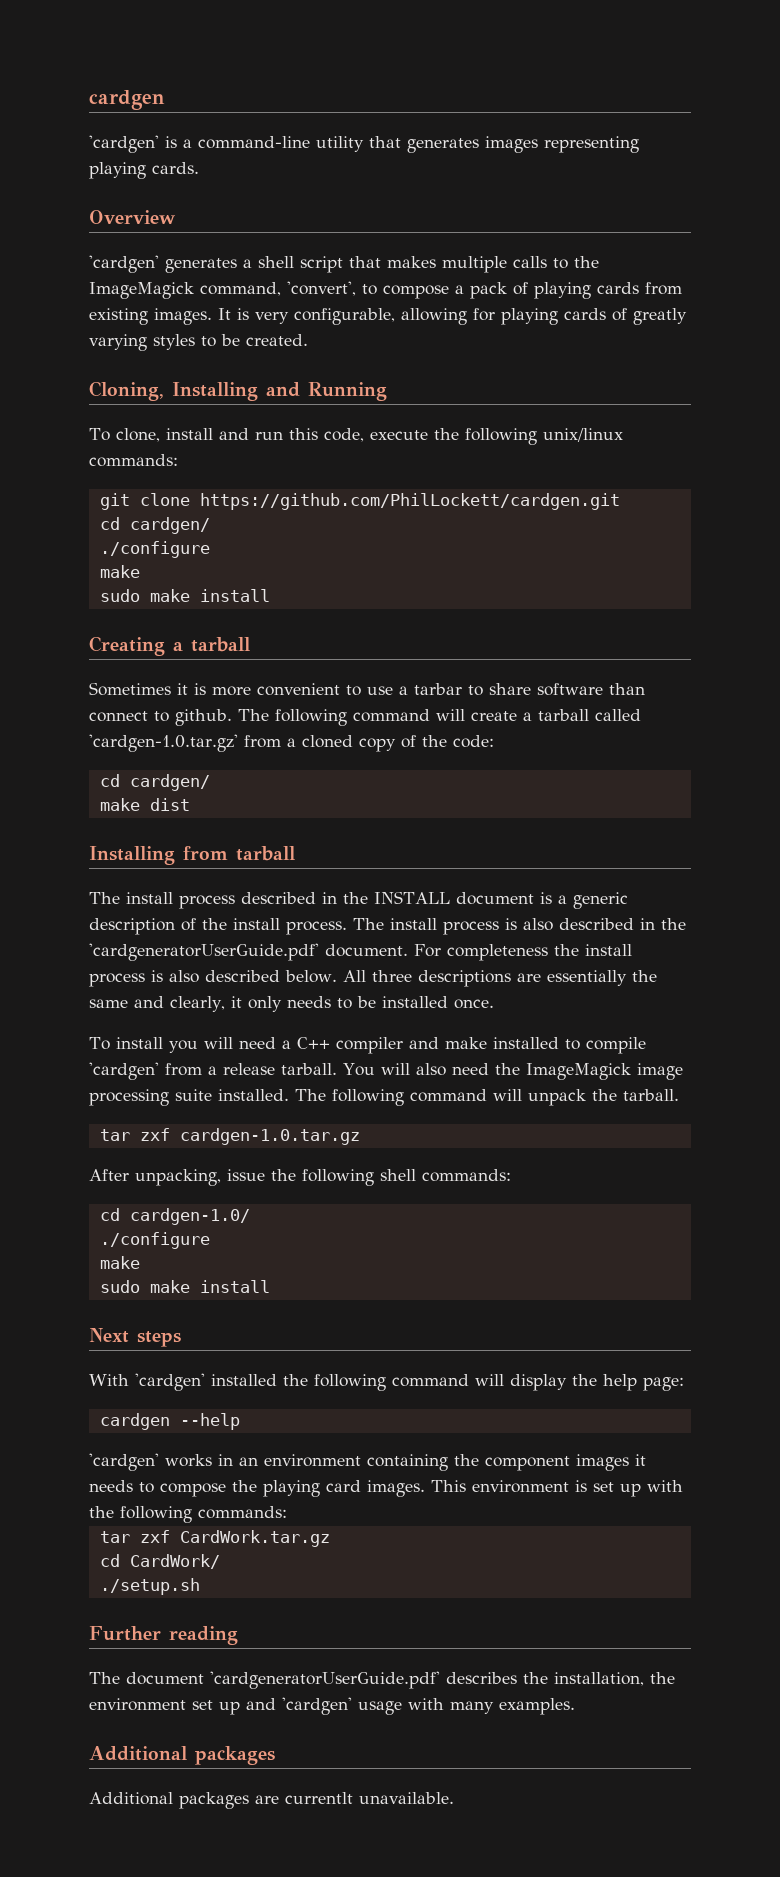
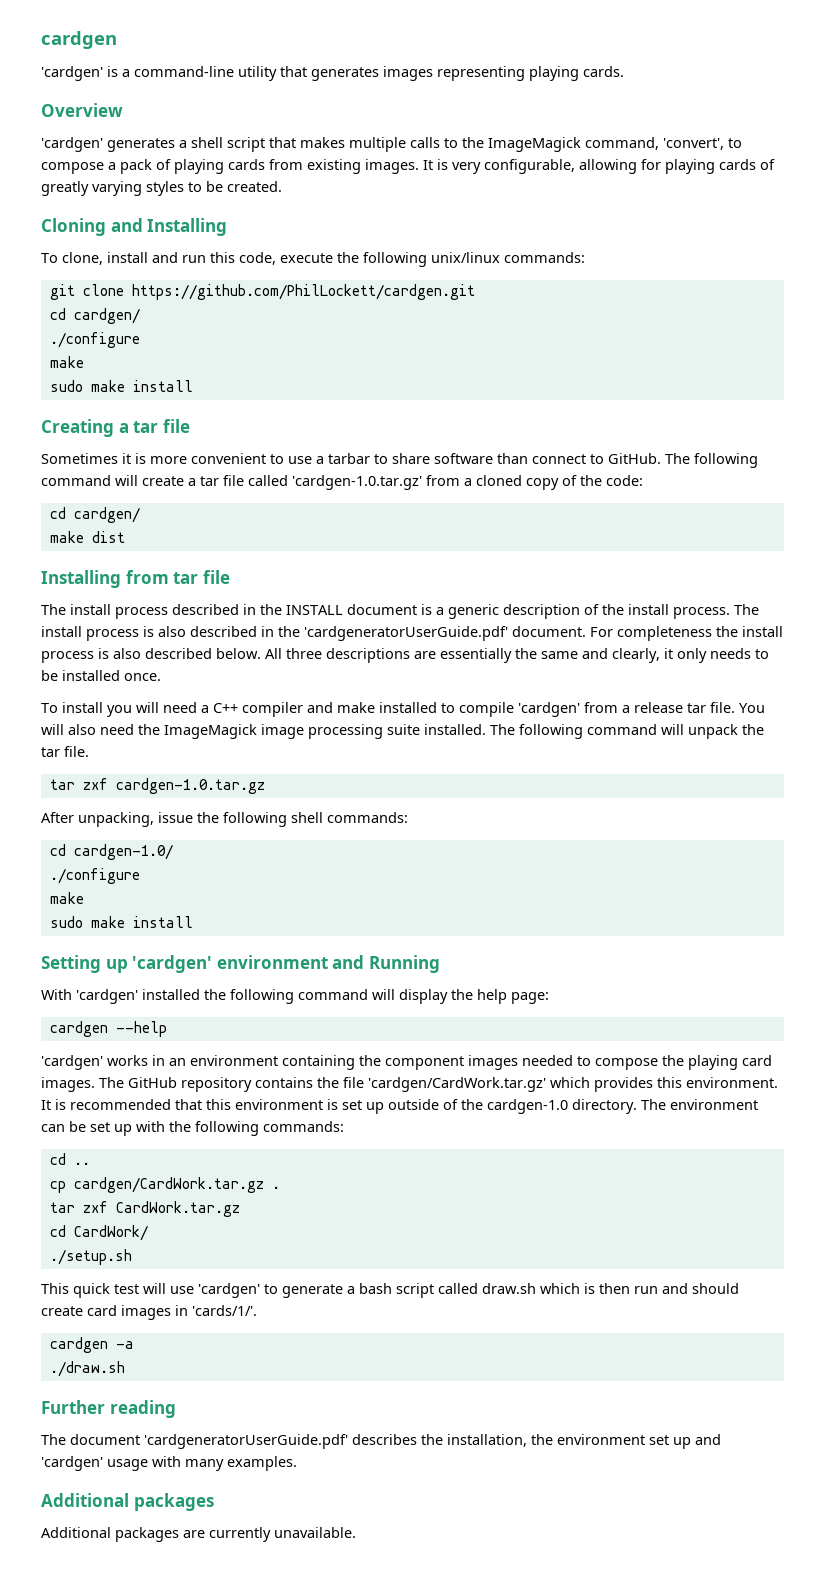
[89,381,387,401] Cloning, Installing and Running -> [41,218,228,236] Cloning and Installing
[191,637,250,652] tarball -> [133,419,190,433] tar file
[175,709,232,726] github. -> [608,453,661,464] GitHub.
[538,709,589,721] tarball -> [200,475,244,486] tar file
[236,846,295,861] tarball -> [173,570,230,584] tar file
[281,1063,337,1075] tarball. -> [687,702,735,713] tar file.
[623,1089,679,1101] tarball. -> [41,746,89,757] tar file.
[89,1328,181,1347] Next steps -> [41,955,440,973] Setting up 'cardgen' environment and Running
[635,1454,646,1466] [89,1480,133,1492] it needs -> [522,1055,573,1066] needed
[431,1480,587,1493] This environment is -> [99,1077,778,1092] [41,1099,758,1114] [41,1121,86,1132] The GitHub repository contains the file 'cardgen/CardWork.tar.gz' which provides this environment. It is recommended that this environment is set up outside of the cardgen-1.0 directory. The environment can be
(287, 1512) none -> [49,1153,90,1165] [49,1177,280,1193] // cd .. // cp cardgen/CardWork.tar.gz .
(200, 1586) none -> [41,1283,739,1298] [41,1305,257,1320] [49,1337,134,1353] [49,1361,125,1377] // This quick test will use 'cardgen' to generate a bash script called draw.sh which is then run and should create card images in 'cards/1/'. // cardgen -a // ./draw.sh
[285,1792,353,1804] currentlt -> [209,1527,271,1542] currently

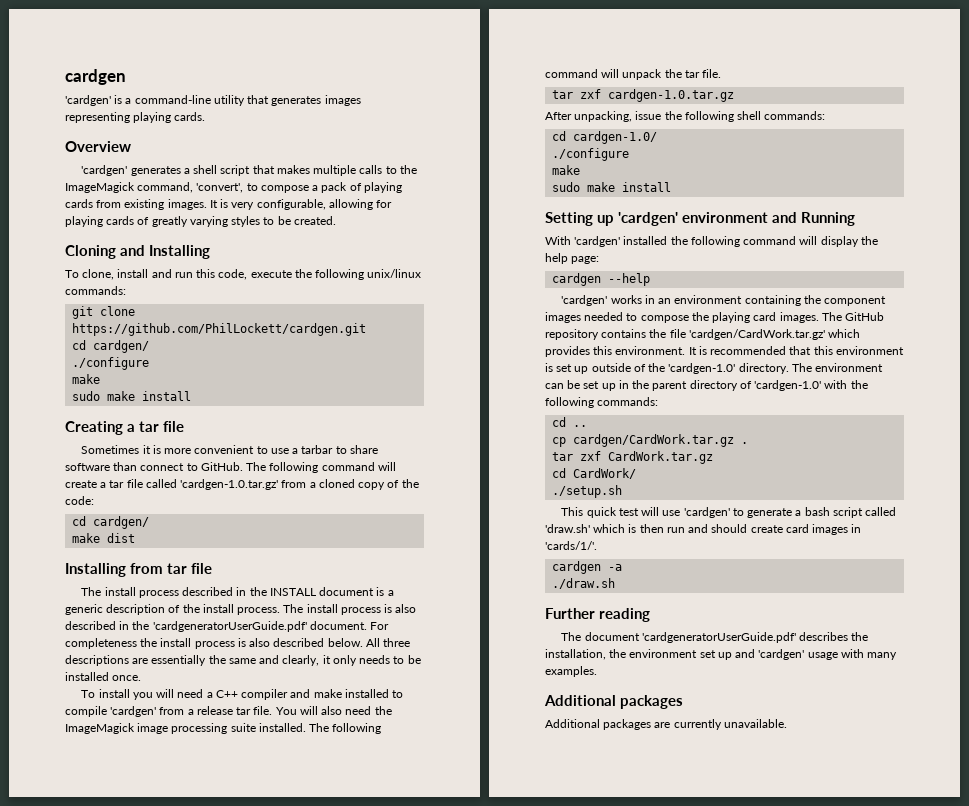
[487,1099,568,1114] cardgen-1.0 -> [668,363,736,374] 'cardgen-1.0'
(132, 1130) none -> [618,380,822,391] in the parent directory of 'cardgen-1.0'
[482,1283,536,1294] draw.sh -> [545,524,590,533] 'draw.sh'

